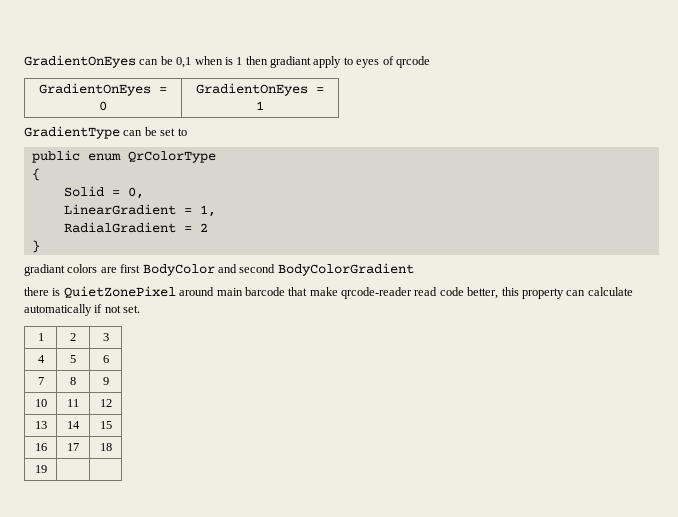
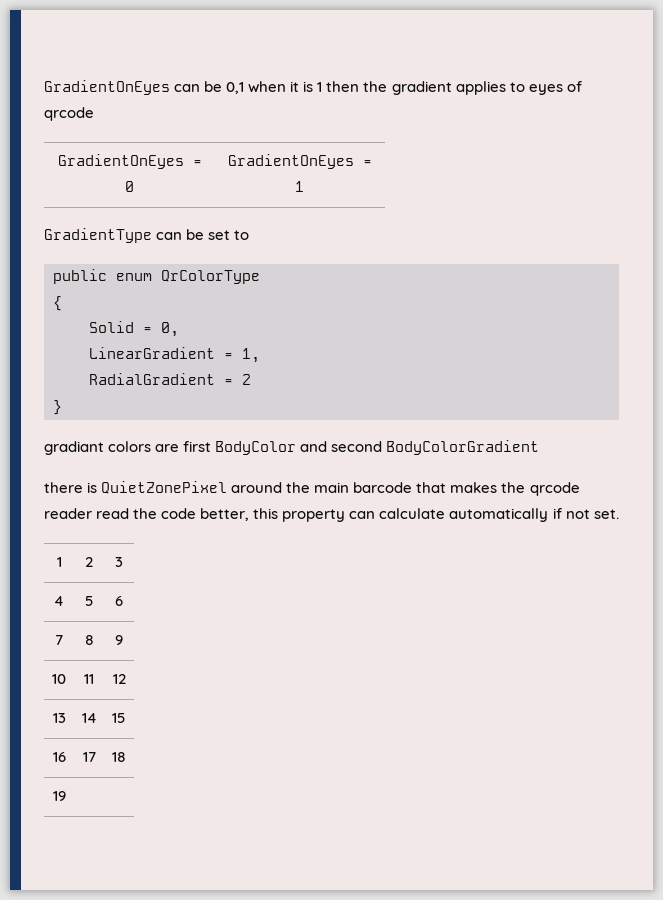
(223, 60) none -> [290,81,300,92] it
[270,56,342,68] gradiant apply -> [363,81,506,95] the gradient applies
(215, 291) none -> [286,482,311,493] the
[309,287,438,299] make qrcode-reader read -> [450,482,580,496] [44,508,158,519] makes the qrcode reader read the

